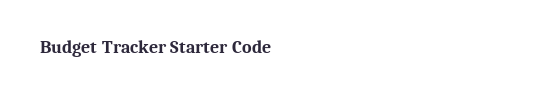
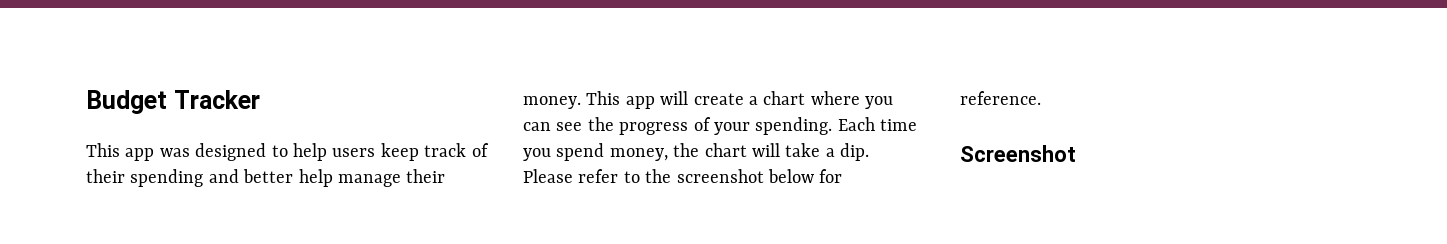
[170,40,272,53] Starter Code -> [86,143,489,161] [86,169,446,187] [523,91,894,109] [523,117,918,135] [523,143,870,161] [523,169,843,183] [960,91,1041,105] [960,145,1076,162] // This app was designed to help users keep track of their spending and better help manage their money. This app will create a chart where you can see the progress of your spending. Each time you spend money, the chart will take a dip. Please refer to the screenshot below for reference. // Screenshot

